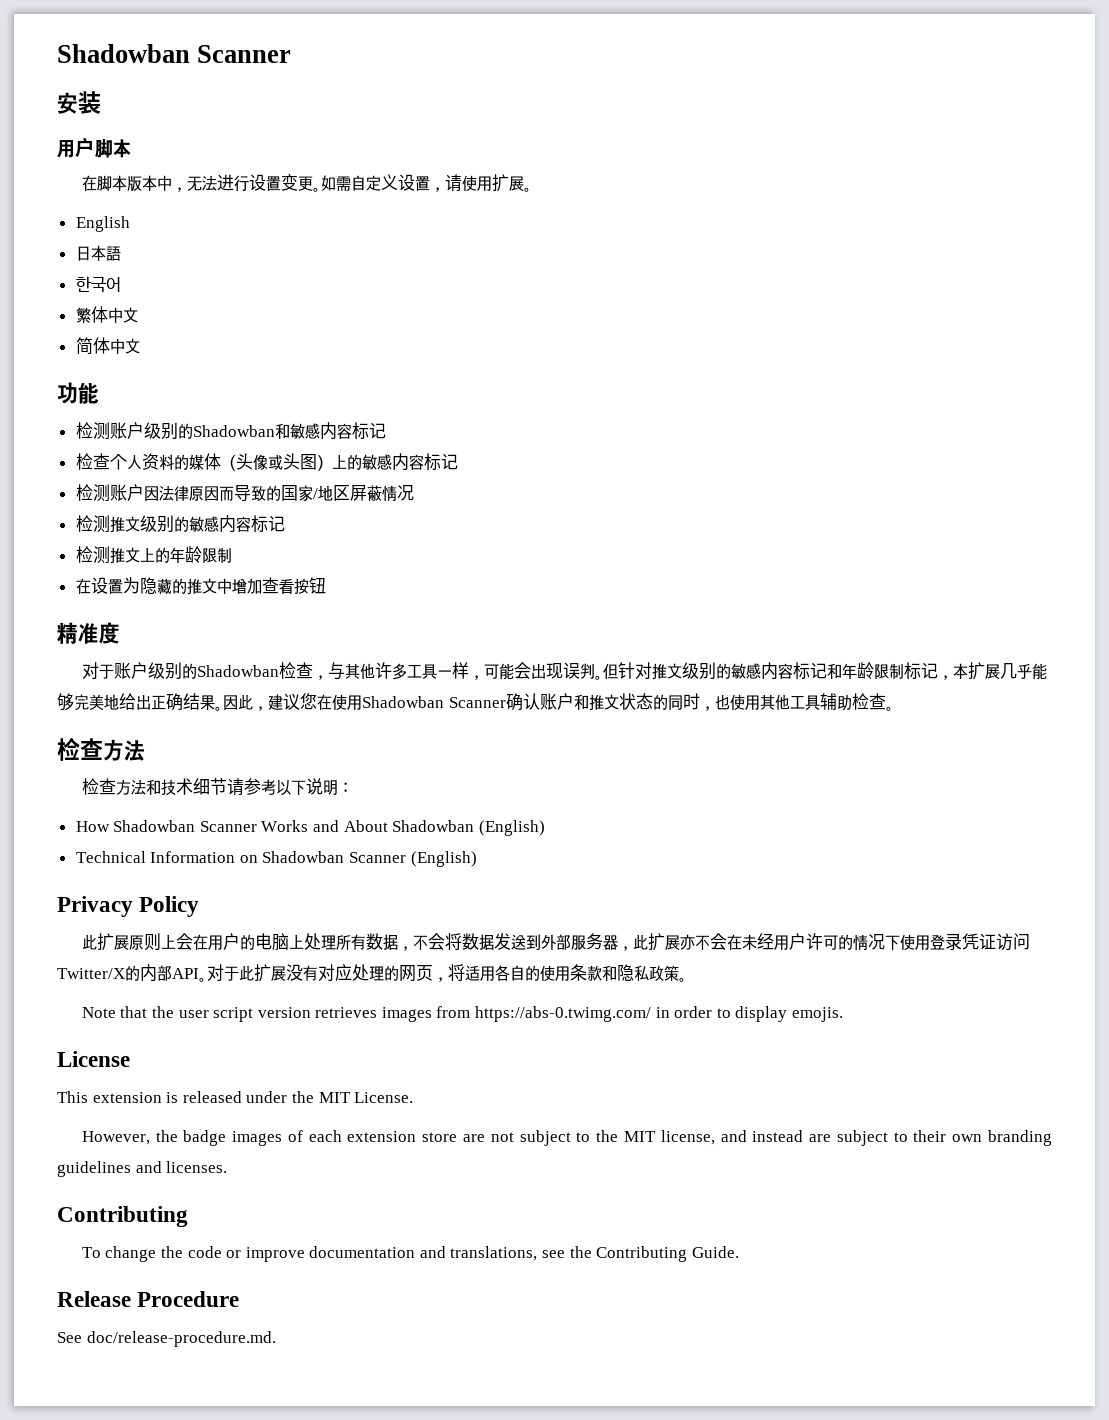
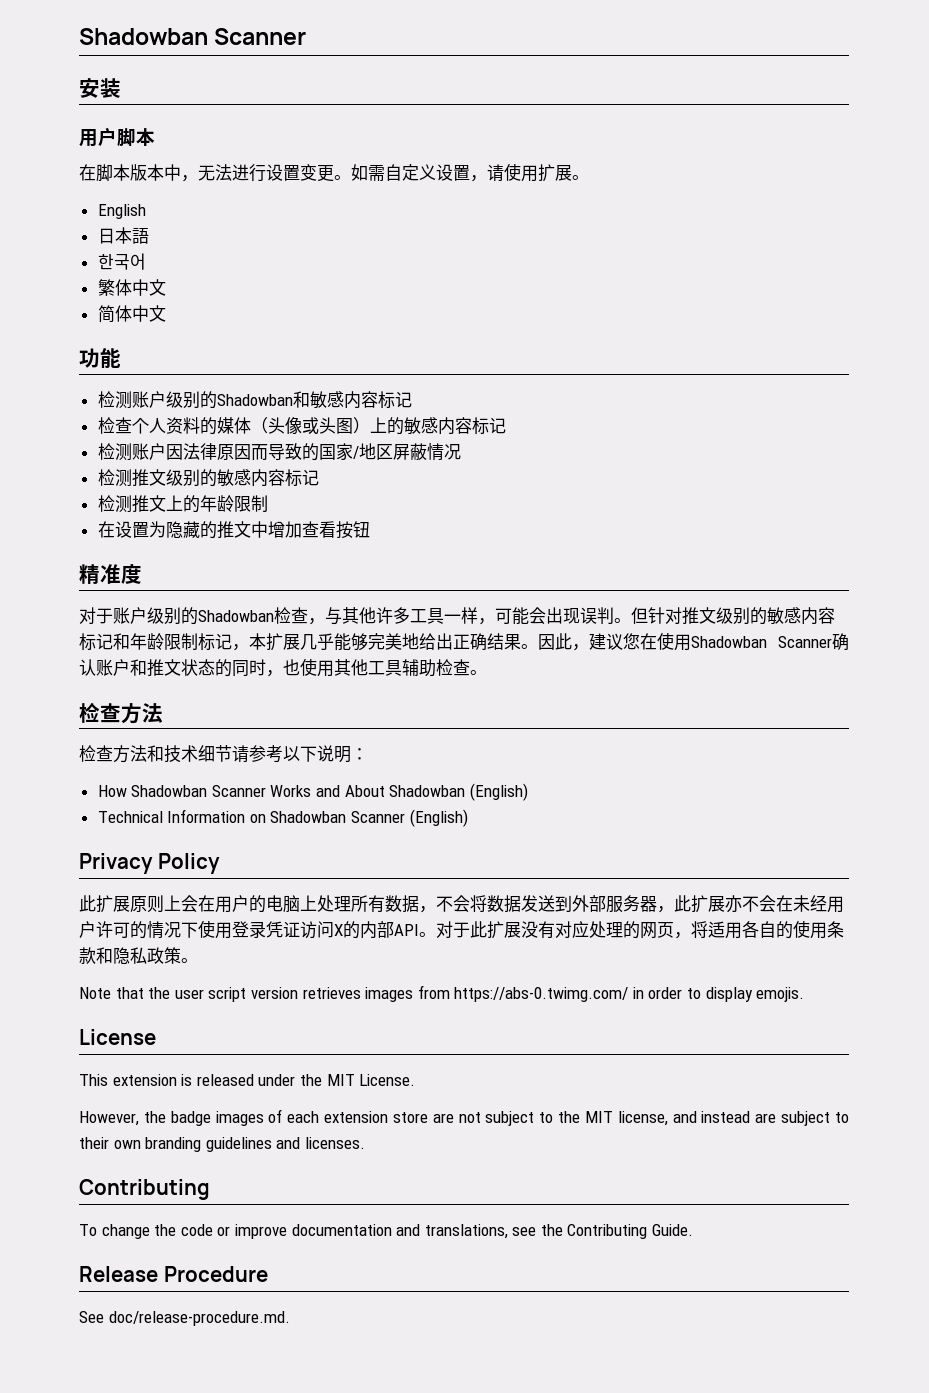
[57,968,125,979] Twitter/X -> [334,924,343,936] X

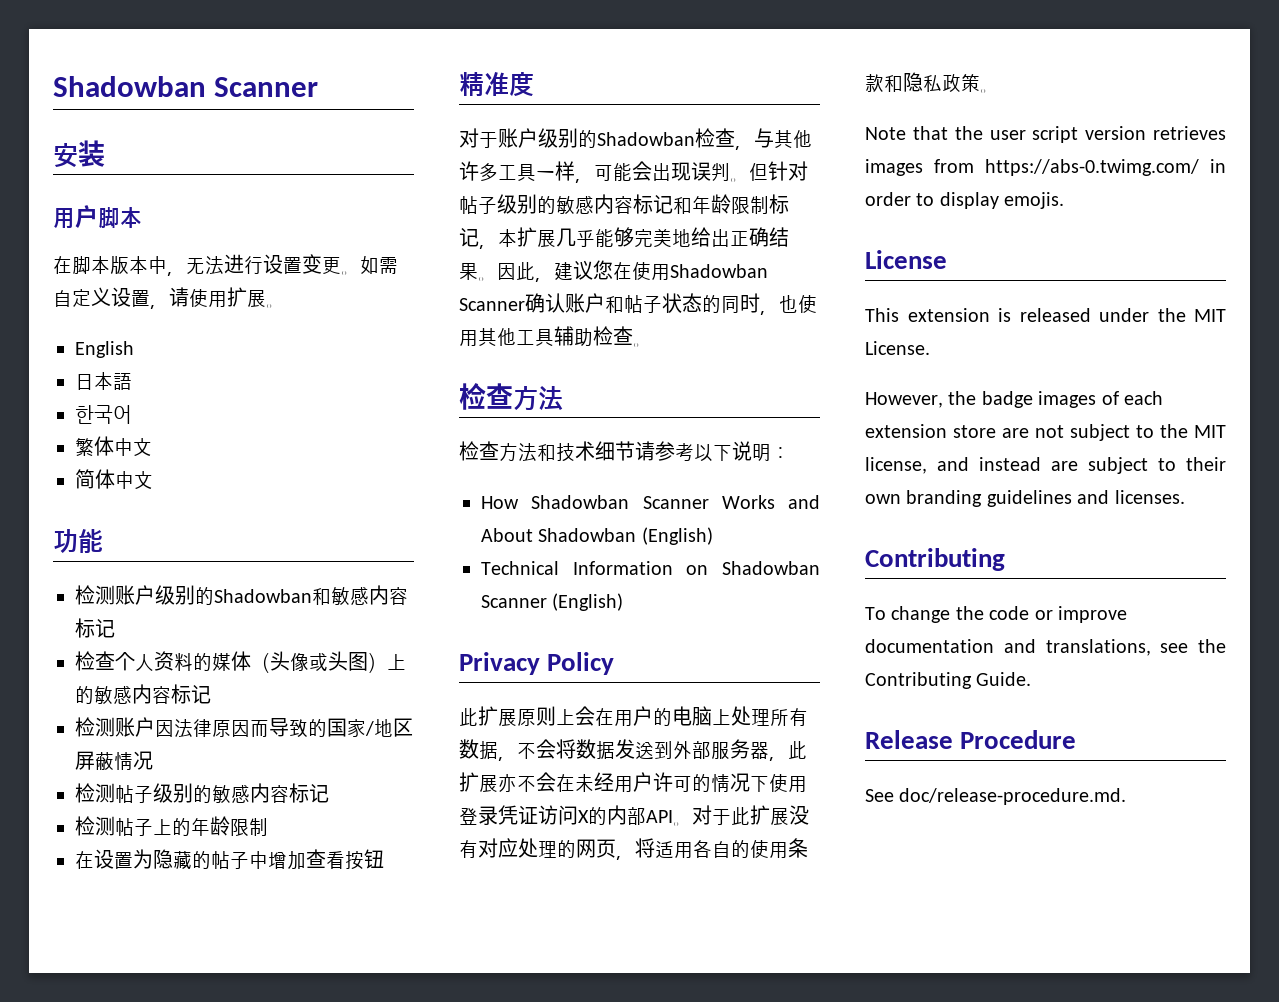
[131,469,166,487] 推文 -> [115,785,153,803] 帖子
[131,495,166,513] 推文 -> [115,818,153,836] 帖子
[216,521,251,539] 推文 -> [211,851,249,869] 帖子
[682,607,716,625] 推文 -> [459,196,497,214] 帖子
[147,659,181,677] 推文 -> [624,295,662,313] 帖子

